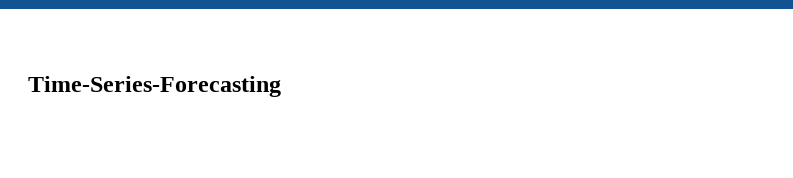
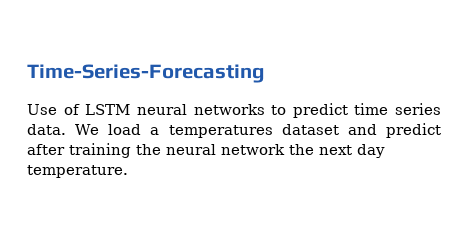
(281, 86) none -> [27,103,441,118] [27,123,441,138] [27,143,385,158] [27,165,128,178] // Use of LSTM neural networks to predict time series data. We load a temperatures dataset and predict after training the neural network the next day temperature.

